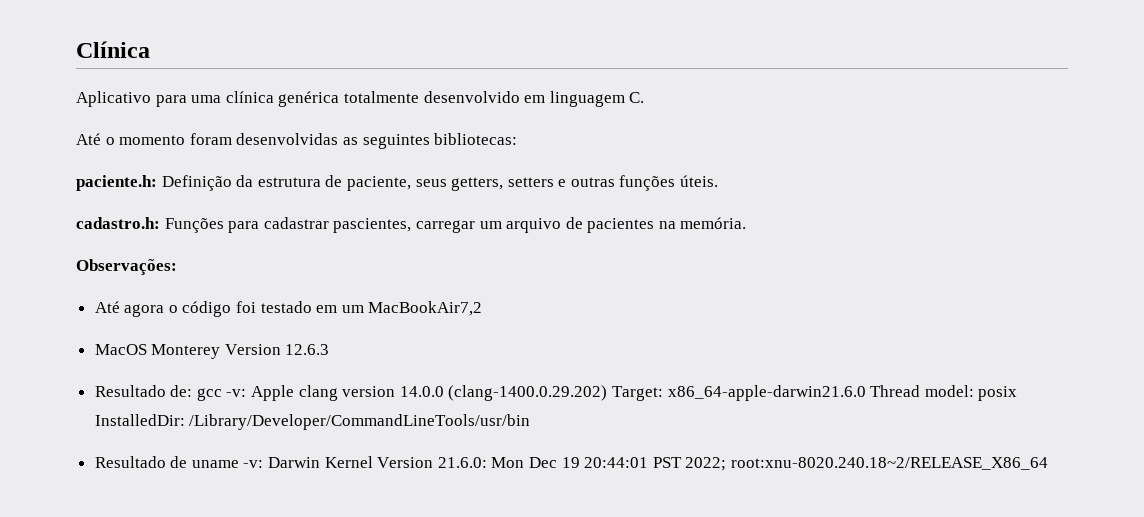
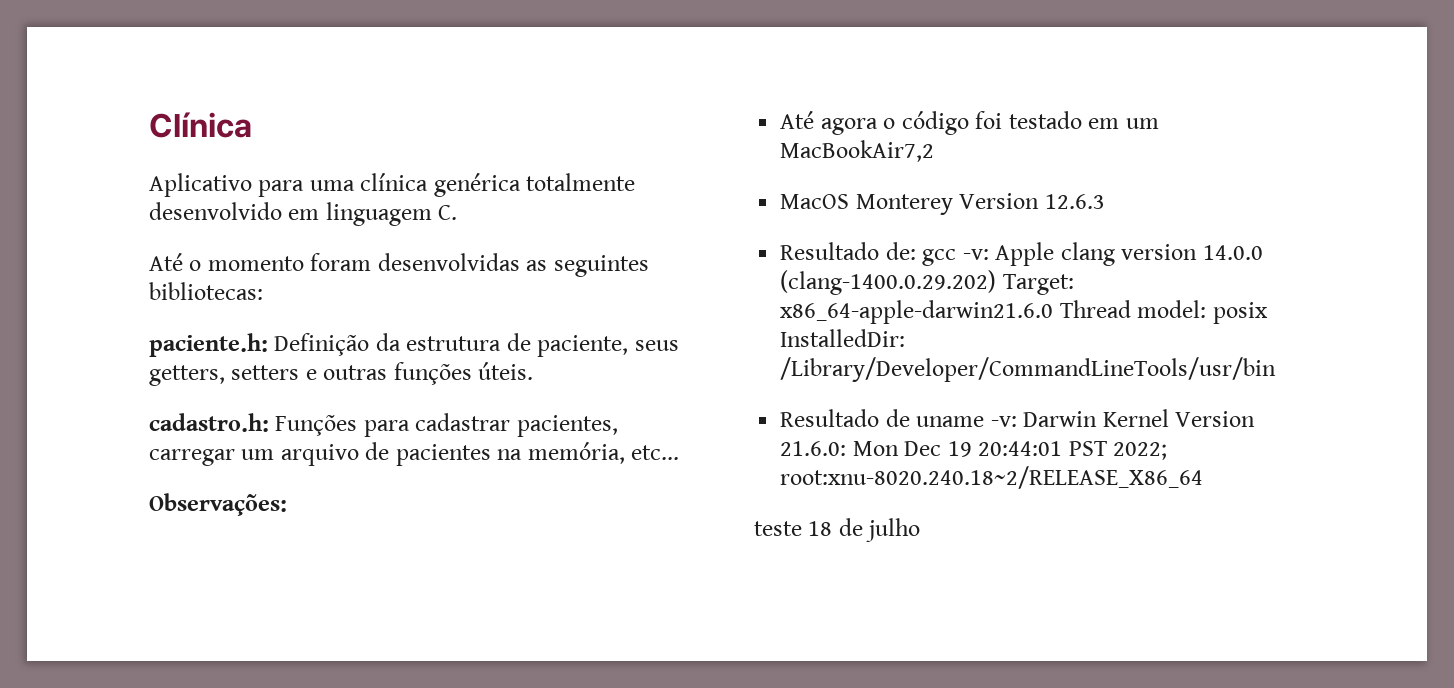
[333,218,412,233] pascientes, -> [516,415,618,437] pacientes,
[680,217,747,229] memória. -> [527,442,680,464] memória, etc...
(1048, 463) none -> [754,518,921,542] // teste 18 de julho

